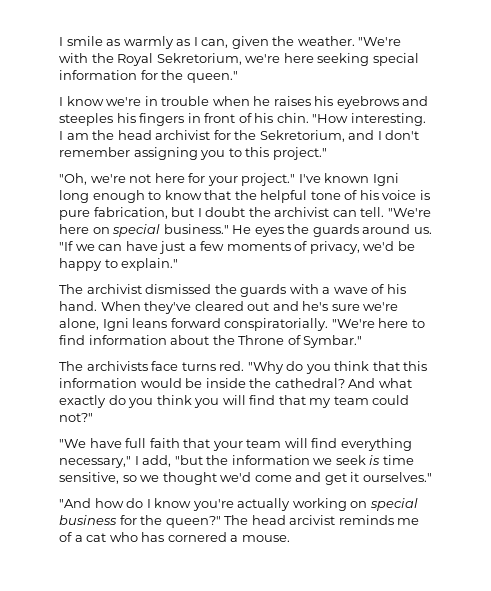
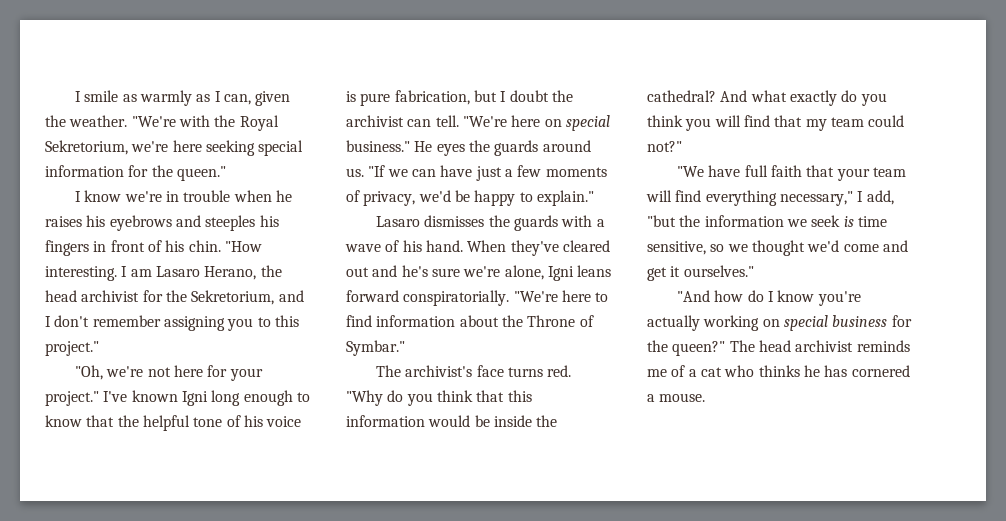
(89, 136) none -> [155,266,257,280] Lasaro Herano,
[59,284,212,294] The archivist dismissed -> [375,215,485,227] Lasaro dismisses
[86,361,148,371] archivists -> [405,365,473,377] archivist's
[289,515,336,525] arcivist -> [795,340,854,352] archivist
(138, 537) none -> [758,365,820,377] thinks he

